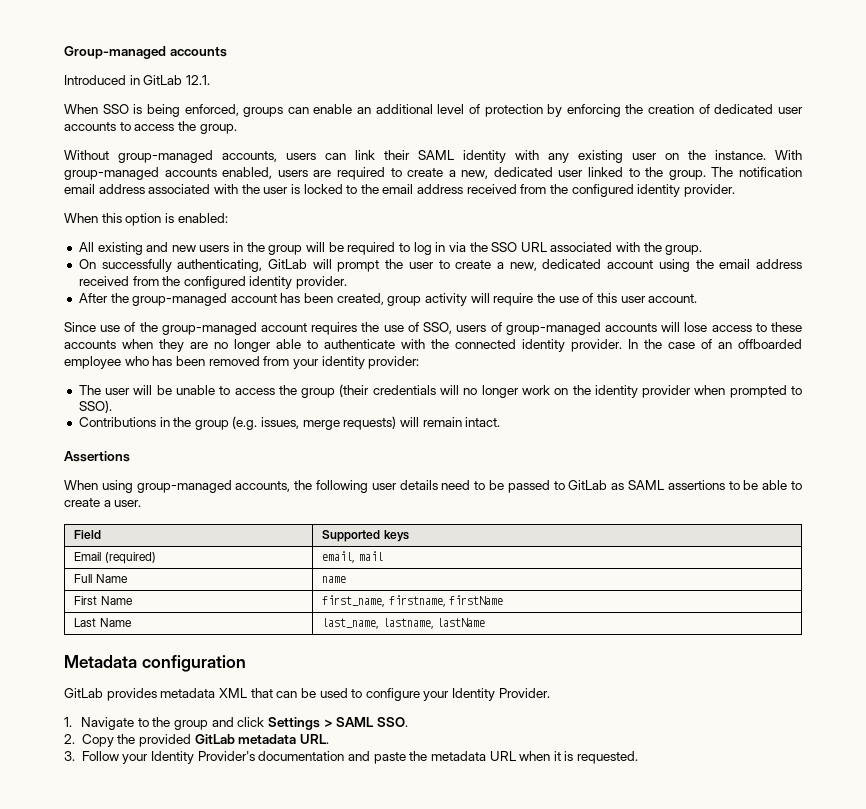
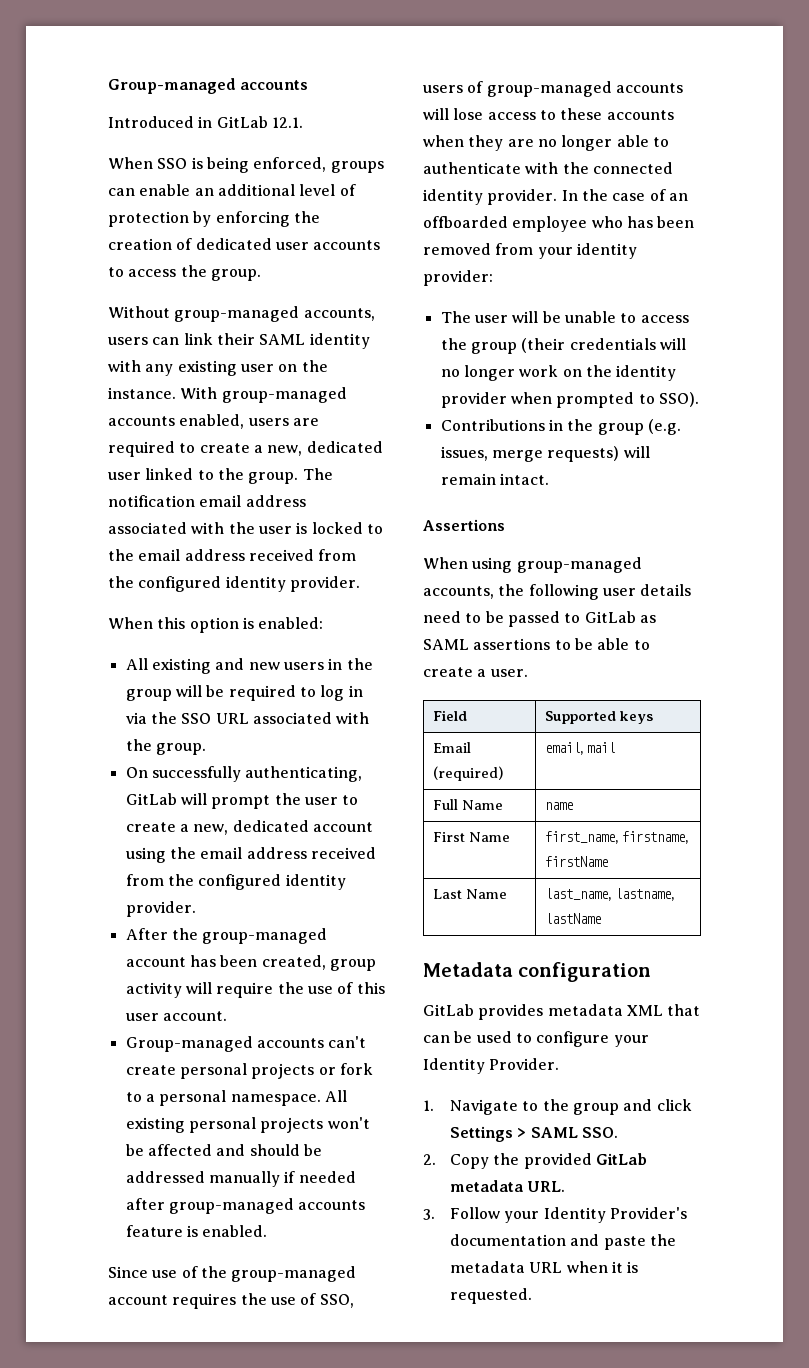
(698, 298) none -> [125,1036,367,1052] [125,1063,373,1079] [125,1090,347,1106] [125,1117,370,1133] [125,1144,322,1156] [125,1171,356,1187] [125,1198,366,1214] [125,1225,268,1237] // Group-managed accounts can't create personal projects or fork to a personal namespace. All existing personal projects won't be affected and should be addressed manually if needed after group-managed accounts feature is enabled.

